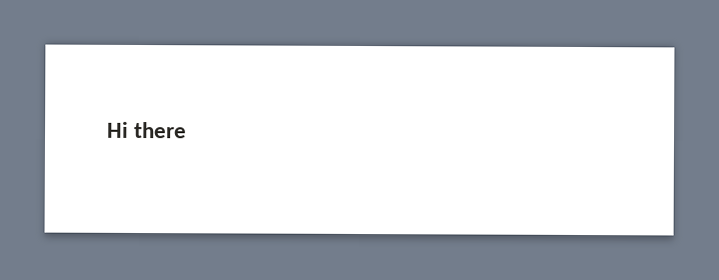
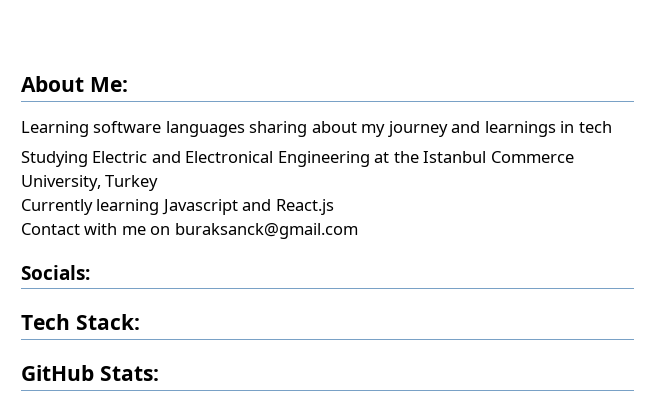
[107,121,188,139] Hi there -> [21,76,128,92] [21,121,612,137] [21,151,574,167] [21,175,159,191] [21,199,334,215] [21,223,358,239] [21,265,90,280] [21,314,140,330] [21,365,159,381] About Me: // Learning software languages sharing about my journey and learnings in tech // Studying Electric and Electronical Engineering at the Istanbul Commerce University, Turkey // Currently learning Javascript and React.js // Contact with me on buraksanck@gmail.com // Socials: // Tech Stack: // GitHub Stats:

